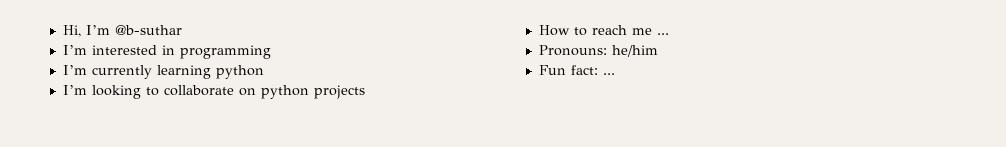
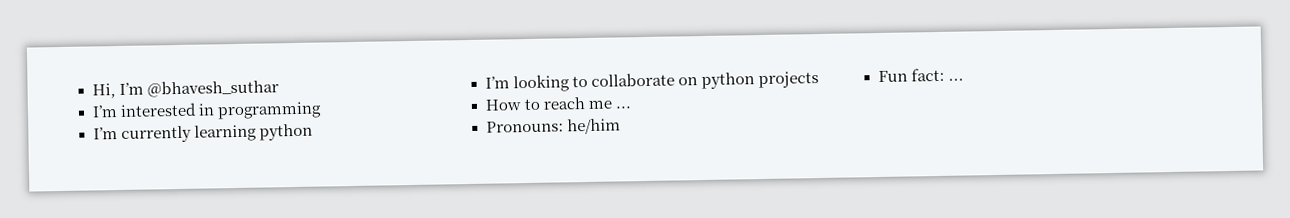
[114,25,182,35] @b-suthar -> [146,79,279,98] @bhavesh_suthar

